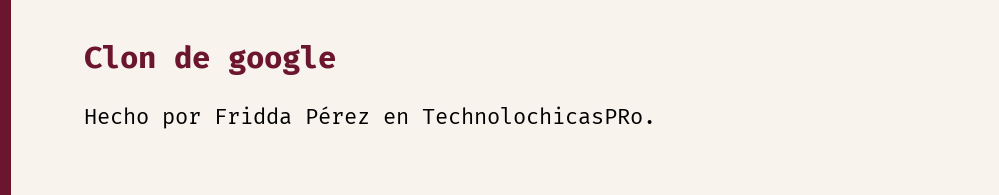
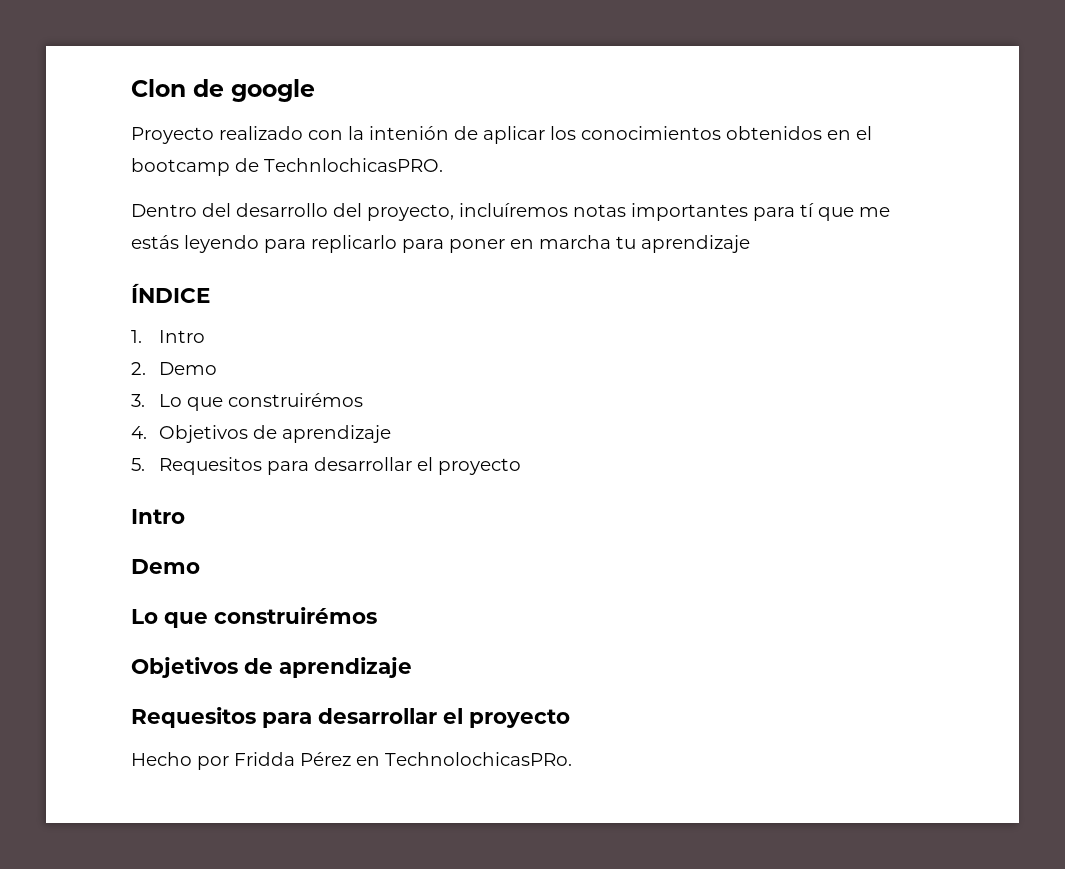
(336, 60) none -> [131,126,872,144] [131,158,443,176] [131,203,890,221] [131,235,750,253] [131,283,210,303] [131,330,205,343] [131,362,217,375] [131,393,363,411] [131,425,391,443] [131,457,521,475] [131,509,185,524] [131,559,200,574] [131,607,377,628] [131,657,412,678] [131,707,570,728] // Proyecto realizado con la intenión de aplicar los conocimientos obtenidos en el bootcamp de TechnlochicasPRO. // Dentro del desarrollo del proyecto, incluíremos notas importantes para tí que me estás leyendo para replicarlo para poner en marcha tu aprendizaje // ÍNDICE // 1. Intro // 2. Demo // 3. Lo que construirémos // 4. Objetivos de aprendizaje // 5. Requesitos para desarrollar el proyecto // Intro // Demo // Lo que construirémos // Objetivos de aprendizaje // Requesitos para desarrollar el proyecto

